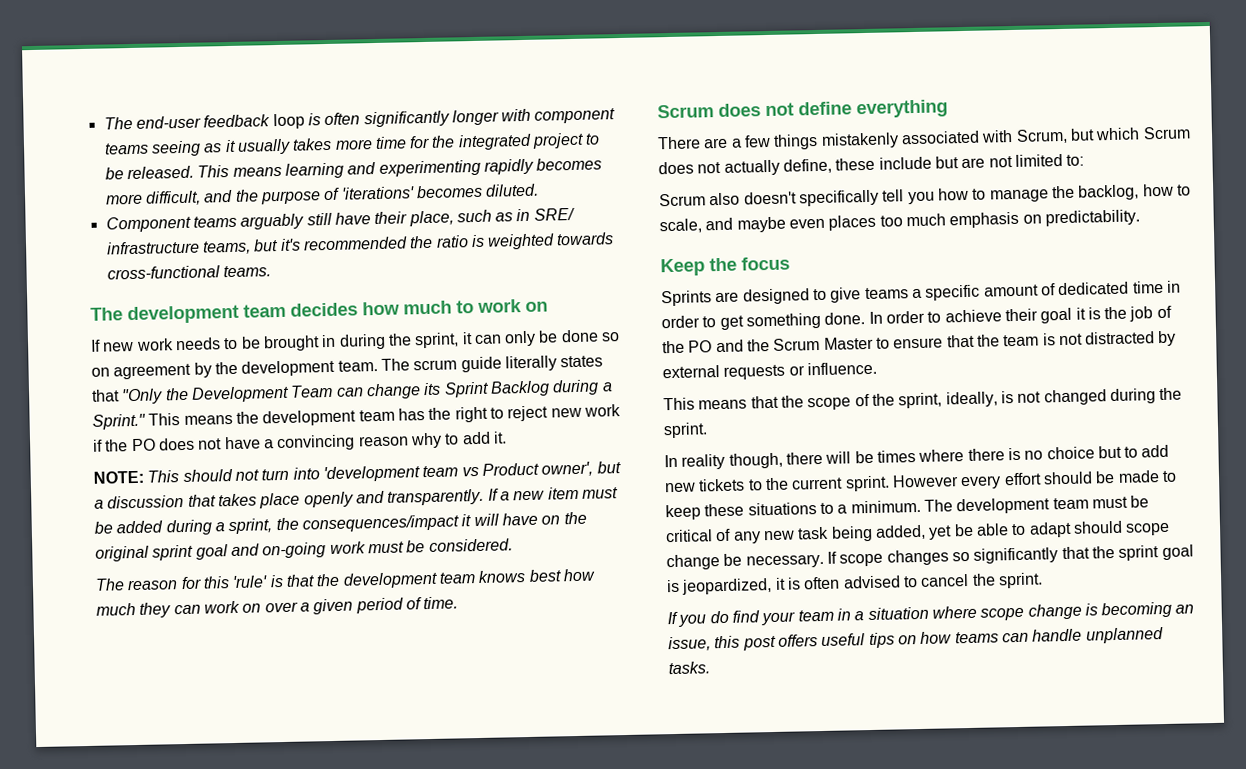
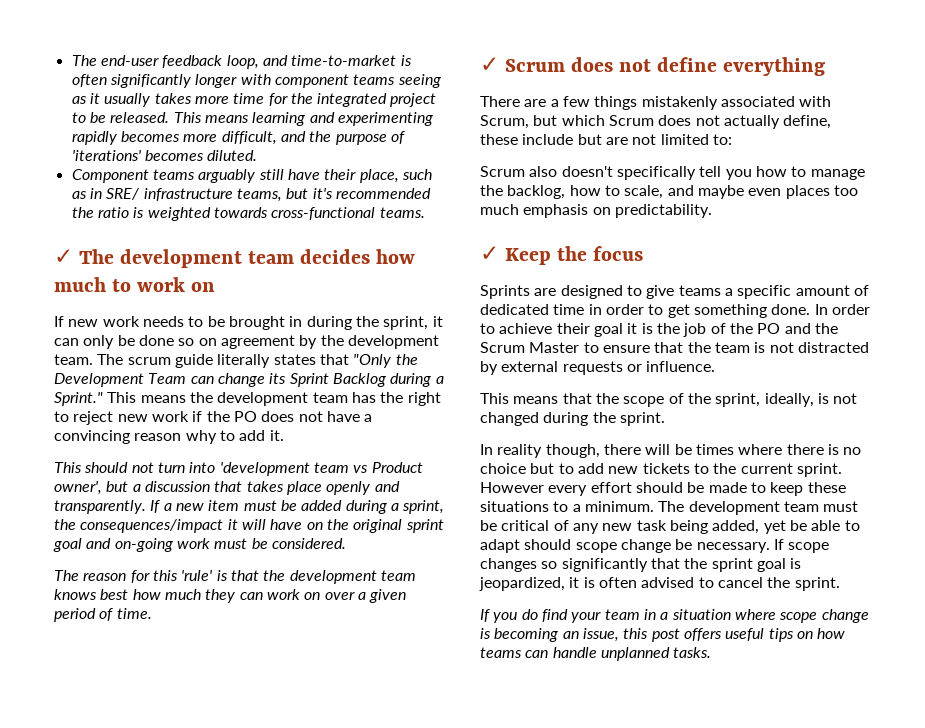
[272,113,305,130] loop -> [226,55,397,69] loop, and time-to-market
(271, 271) none -> [54,249,73,264] ✓
[93,470,144,484] NOTE: -> (284, 435) none
(459, 603) none -> [480,57,499,72] ✓
(1140, 218) none -> [480,246,499,261] ✓

